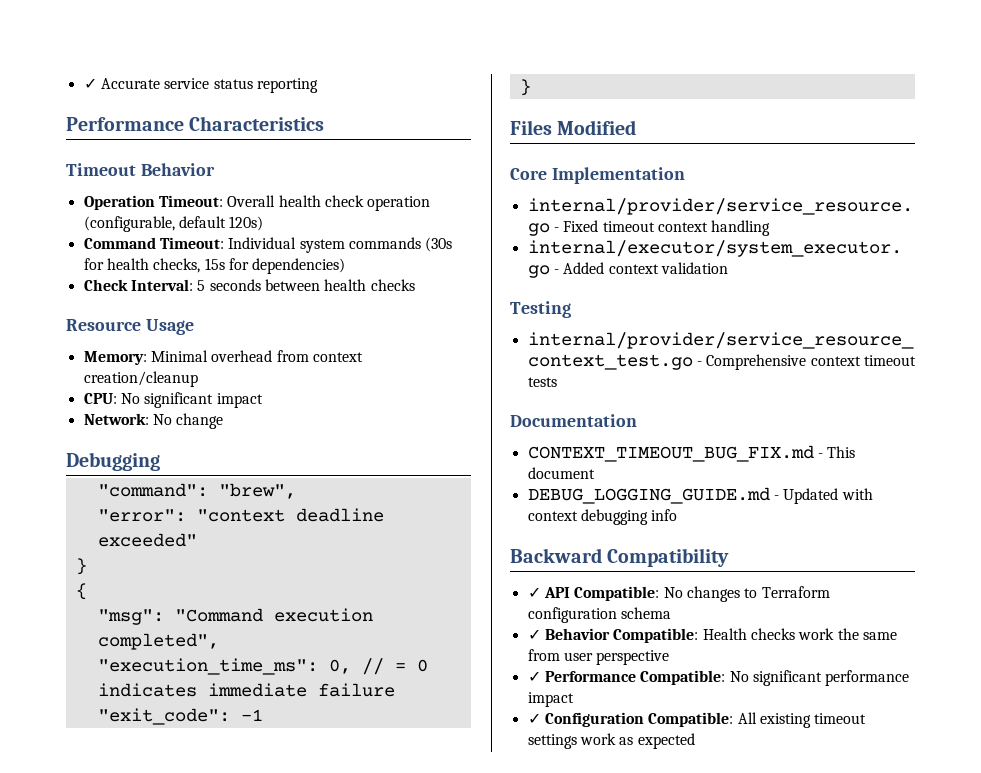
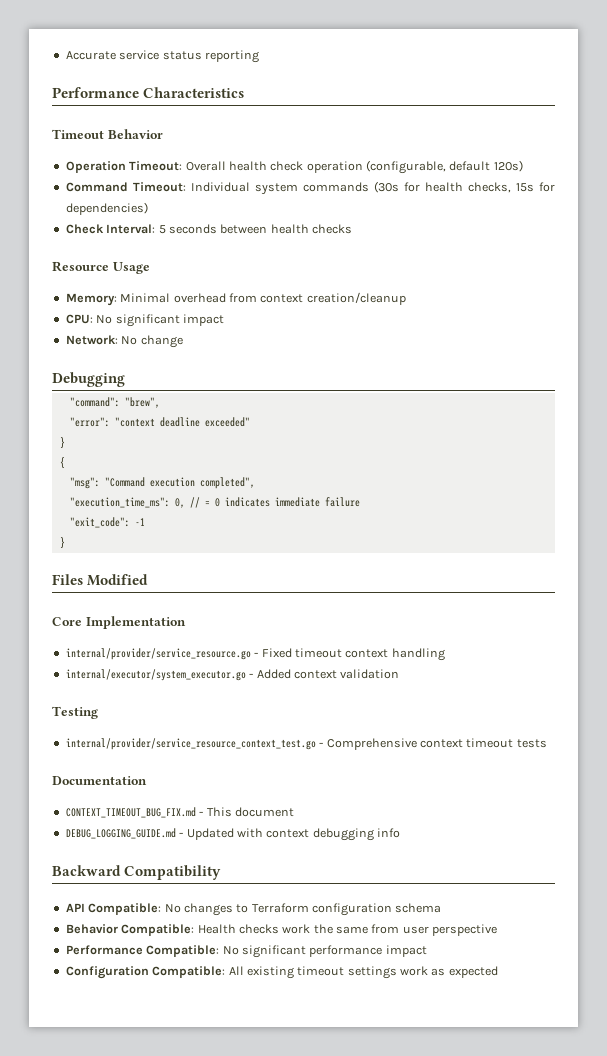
[83,78,97,89] ✓ -> (65, 55) none
[527,587,541,598] ✓ -> (222, 872) none
[527,629,541,640] ✓ -> (442, 908) none
[527,671,541,682] ✓ -> (498, 930) none
[527,713,541,724] ✓ -> (427, 951) none

